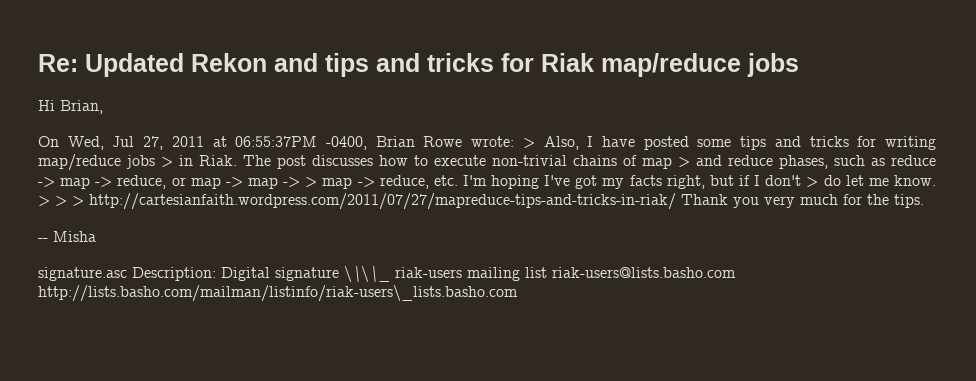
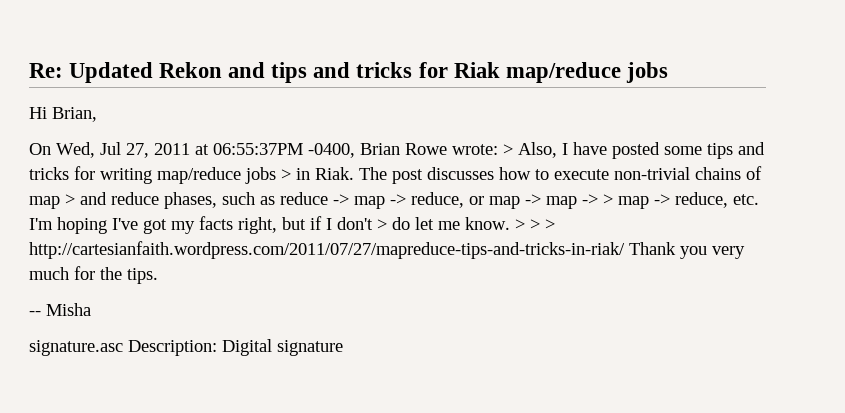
[344,266,736,282] [38,285,518,302] \\\\_ riak-users mailing list riak-users@lists.basho.com http://lists.basho.com/mailman/listinfo/riak-users\_lists.basho.com -> (343, 348) none

